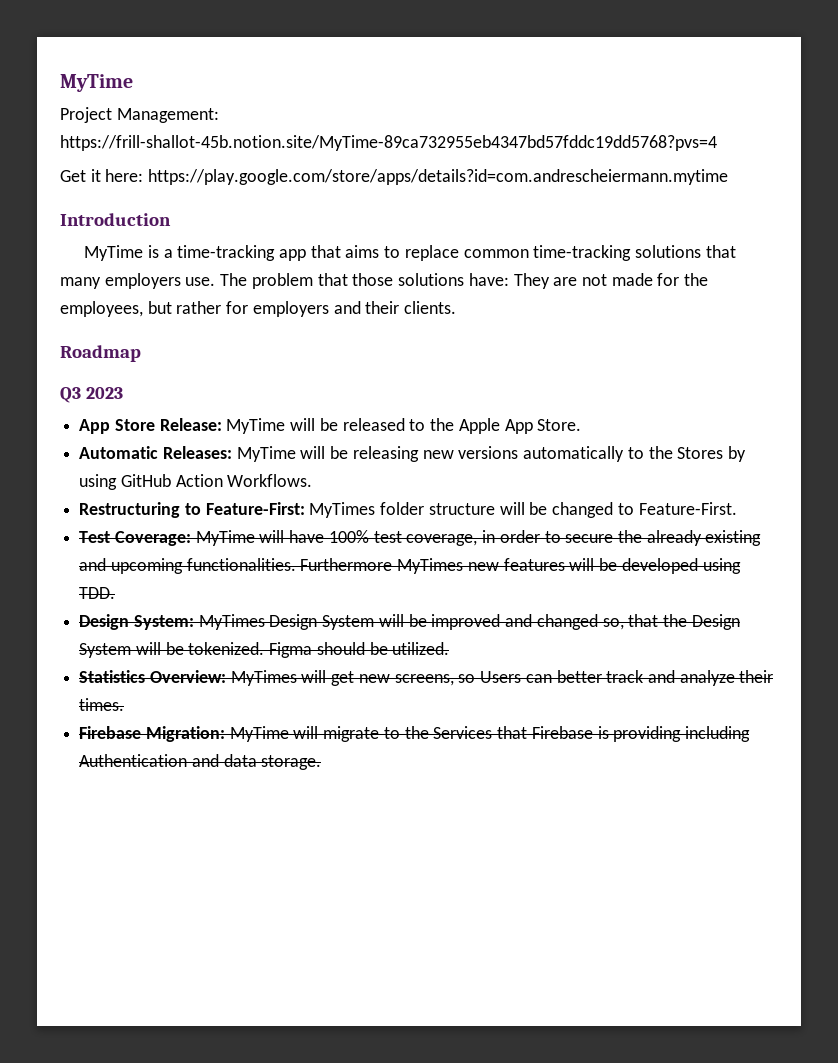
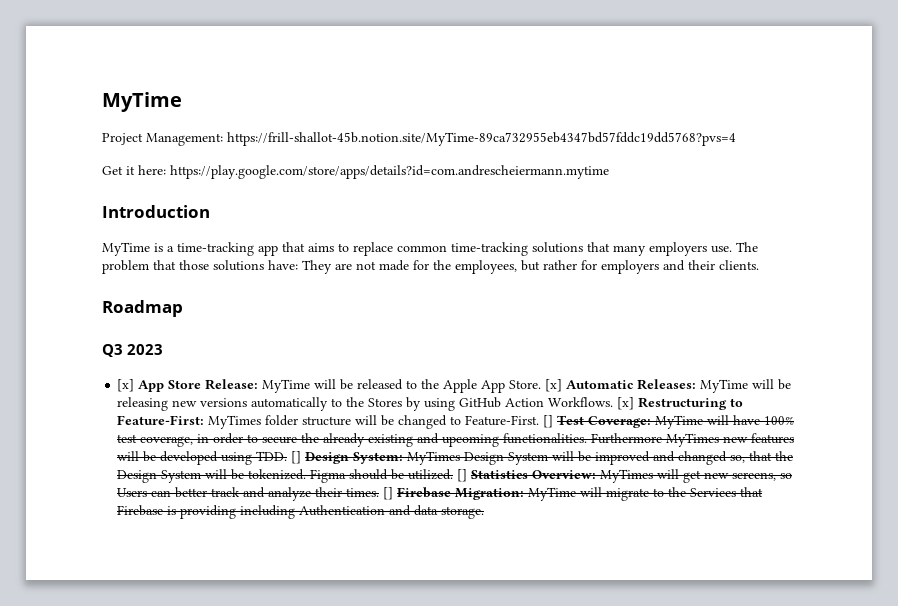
(123, 393) none -> [117,379,135,392] [x]
(582, 425) // -> [545,379,563,392] [x]
(313, 480) // -> [617,397,635,410] [x]
(737, 508) // -> [543,415,554,428] []
(116, 593) // -> [291,451,302,464] []
(450, 648) // -> [457,469,468,482] []
(125, 704) // -> [383,487,394,500] []

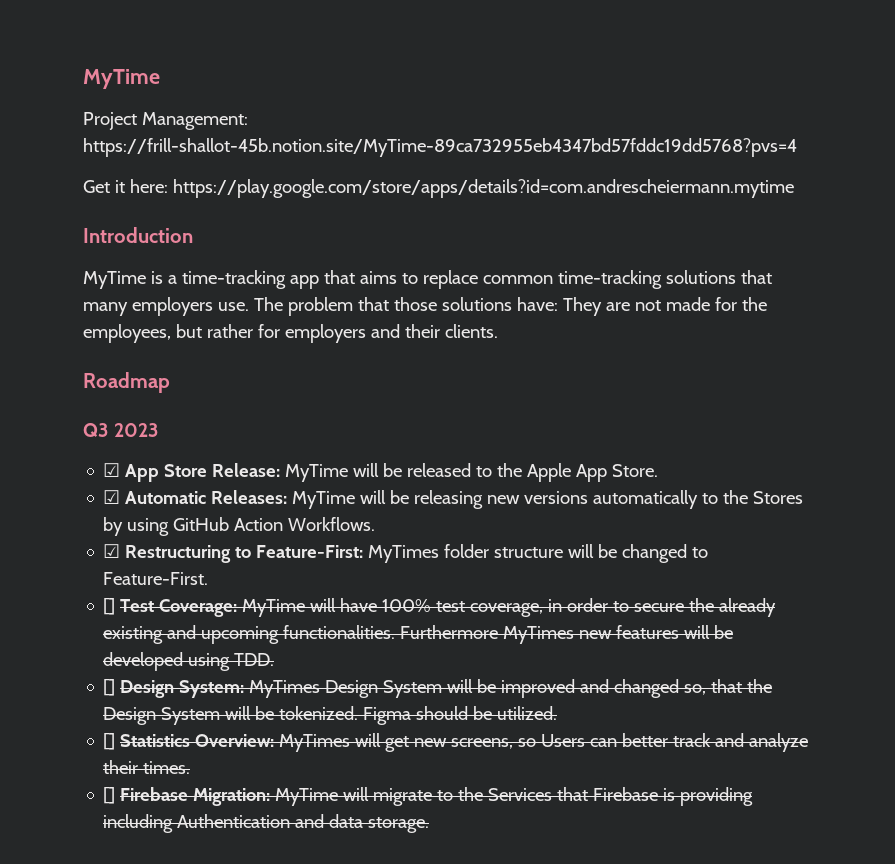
[117,379,135,392] [x] -> [103,463,121,477] ☑
[545,379,563,392] [x] -> [103,490,121,504] // ☑
[617,397,635,410] [x] -> [103,544,121,558] // ☑
(540, 420) none -> (209, 578) //
(288, 456) none -> (275, 659) //
(454, 474) none -> (558, 713) //
(380, 492) none -> (191, 767) //

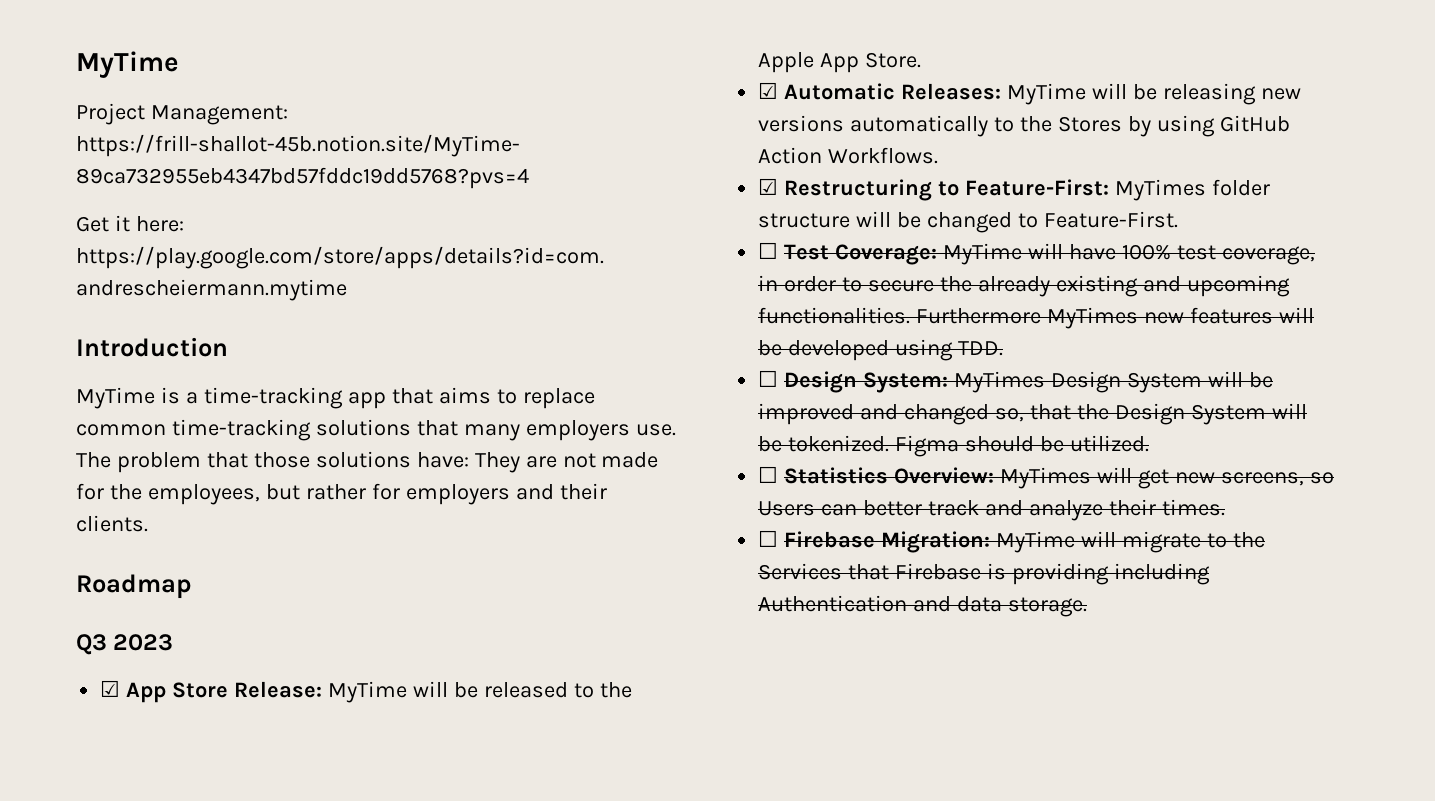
[103,598,116,615] [] -> [758,242,779,259] ☐
[103,679,116,696] [] -> [758,370,779,387] ☐
[103,733,116,750] [] -> [758,466,779,483] ☐
[103,787,116,804] [] -> [758,530,779,547] ☐

